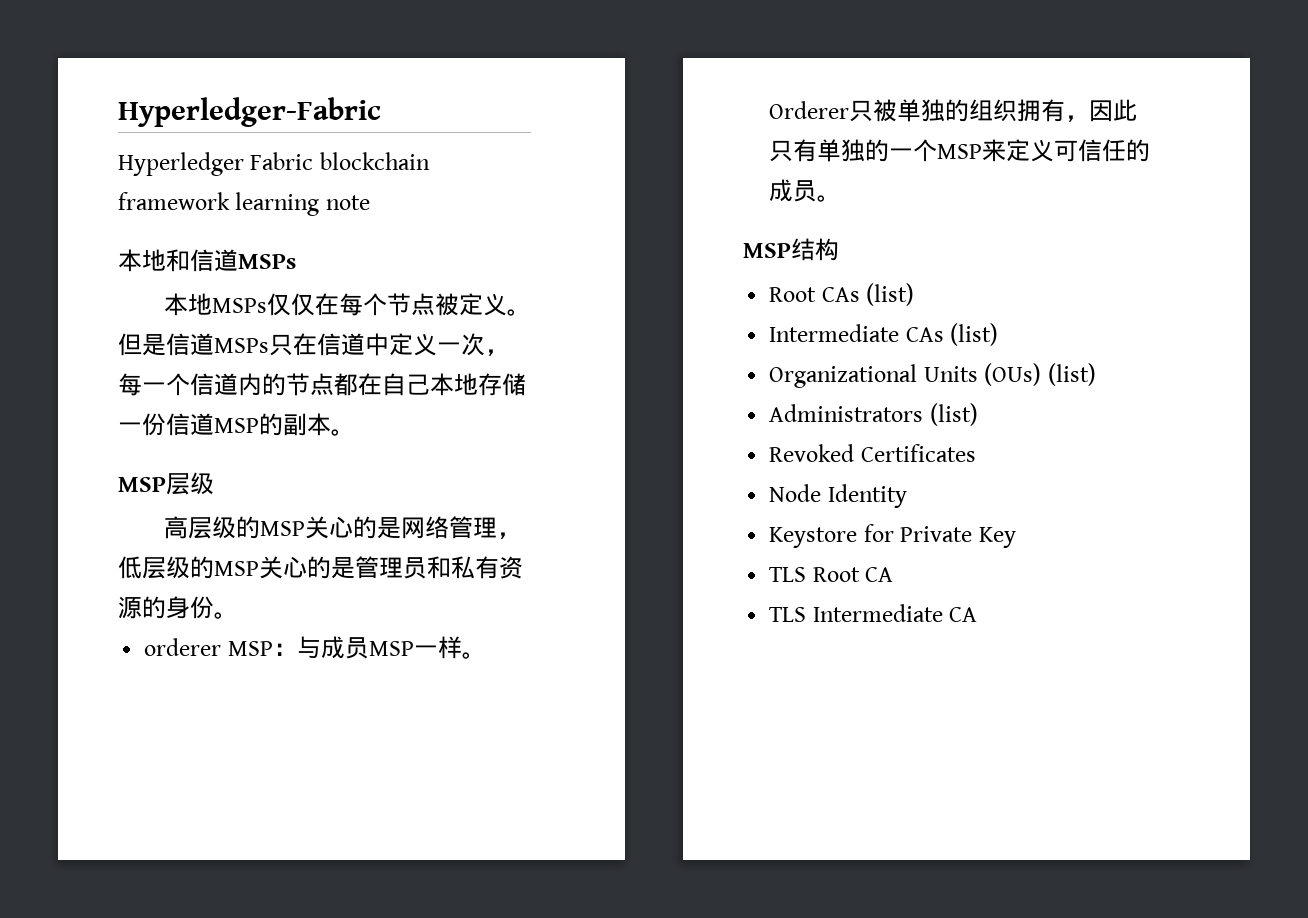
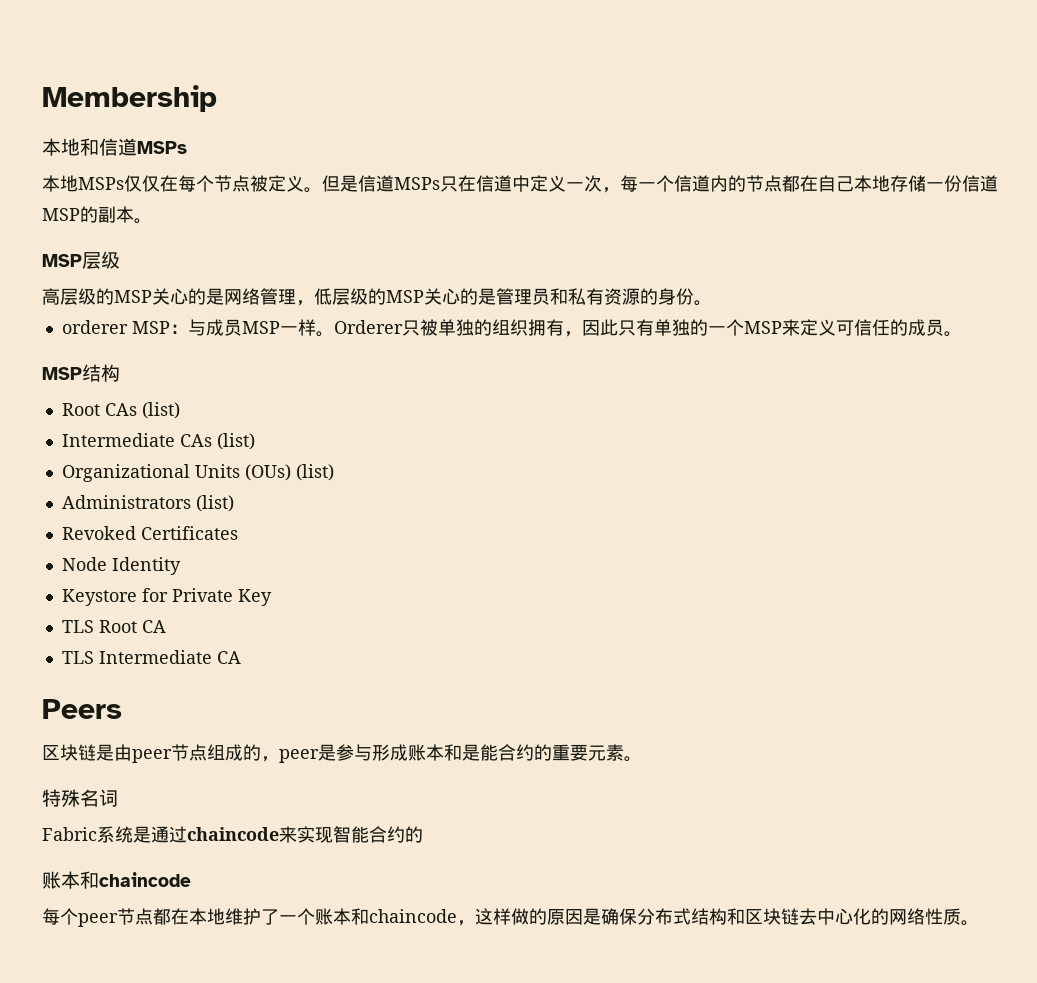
[118,97,381,127] [118,152,430,176] [118,192,370,216] Hyperledger-Fabric // Hyperledger Fabric blockchain framework learning note -> [42,85,217,112] Membership
(978, 614) none -> [42,699,122,719] [42,744,642,763] [42,789,118,807] [42,826,423,843] [42,871,191,889] [42,908,979,927] // Peers // 区块链是由peer节点组成的，peer是参与形成账本和是能合约的重要元素。 // 特殊名词 // Fabric系统是通过chaincode来实现智能合约的 // 账本和chaincode // 每个peer节点都在本地维护了一个账本和chaincode，这样做的原因是确保分布式结构和区块链去中心化的网络性质。

